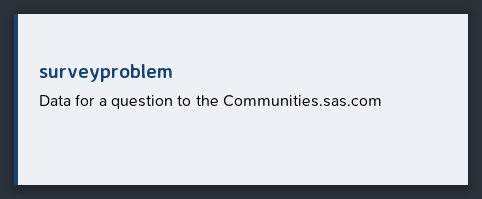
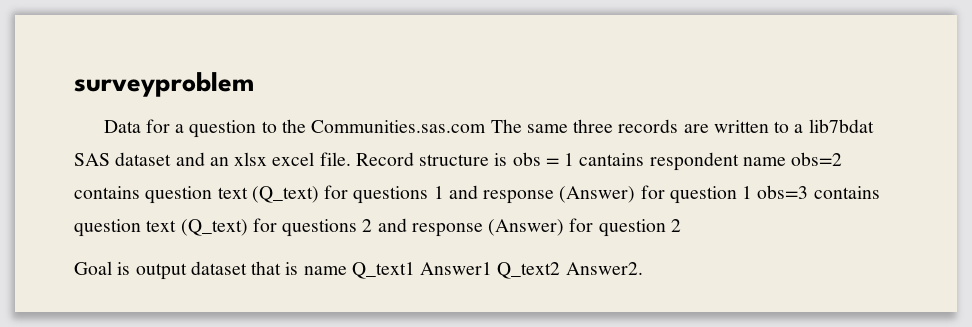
(382, 101) none -> [490,119,874,133] [74,152,843,171] [74,185,880,204] [74,218,681,237] [74,261,643,280] The same three records are written to a lib7bdat SAS dataset and an xlsx excel file. Record structure is obs = 1 cantains respondent name obs=2 contains question text (Q_text) for questions 1 and response (Answer) for question 1 obs=3 contains question text (Q_text) for questions 2 and response (Answer) for question 2 // Goal is output dataset that is name Q_text1 Answer1 Q_text2 Answer2.

